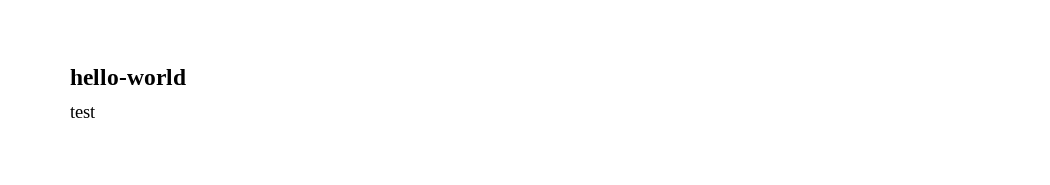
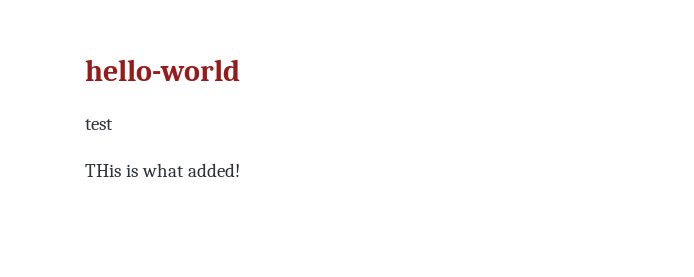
(96, 112) none -> [85,163,241,177] // THis is what added!

